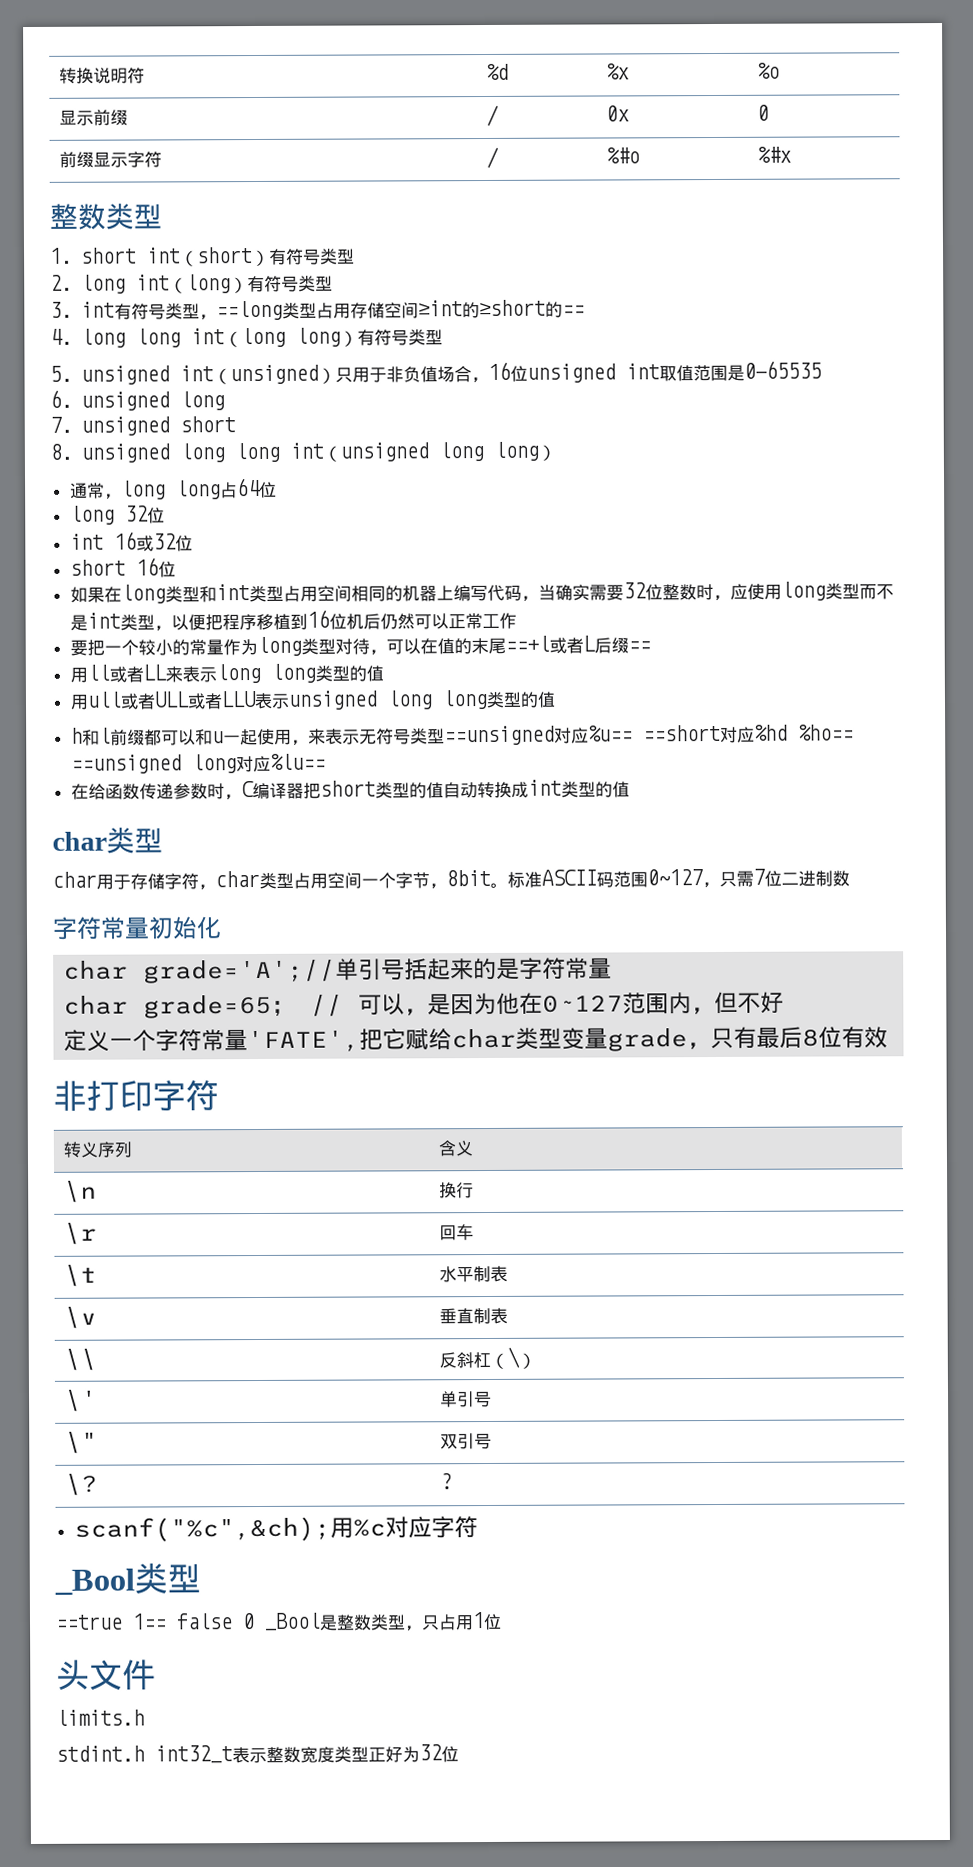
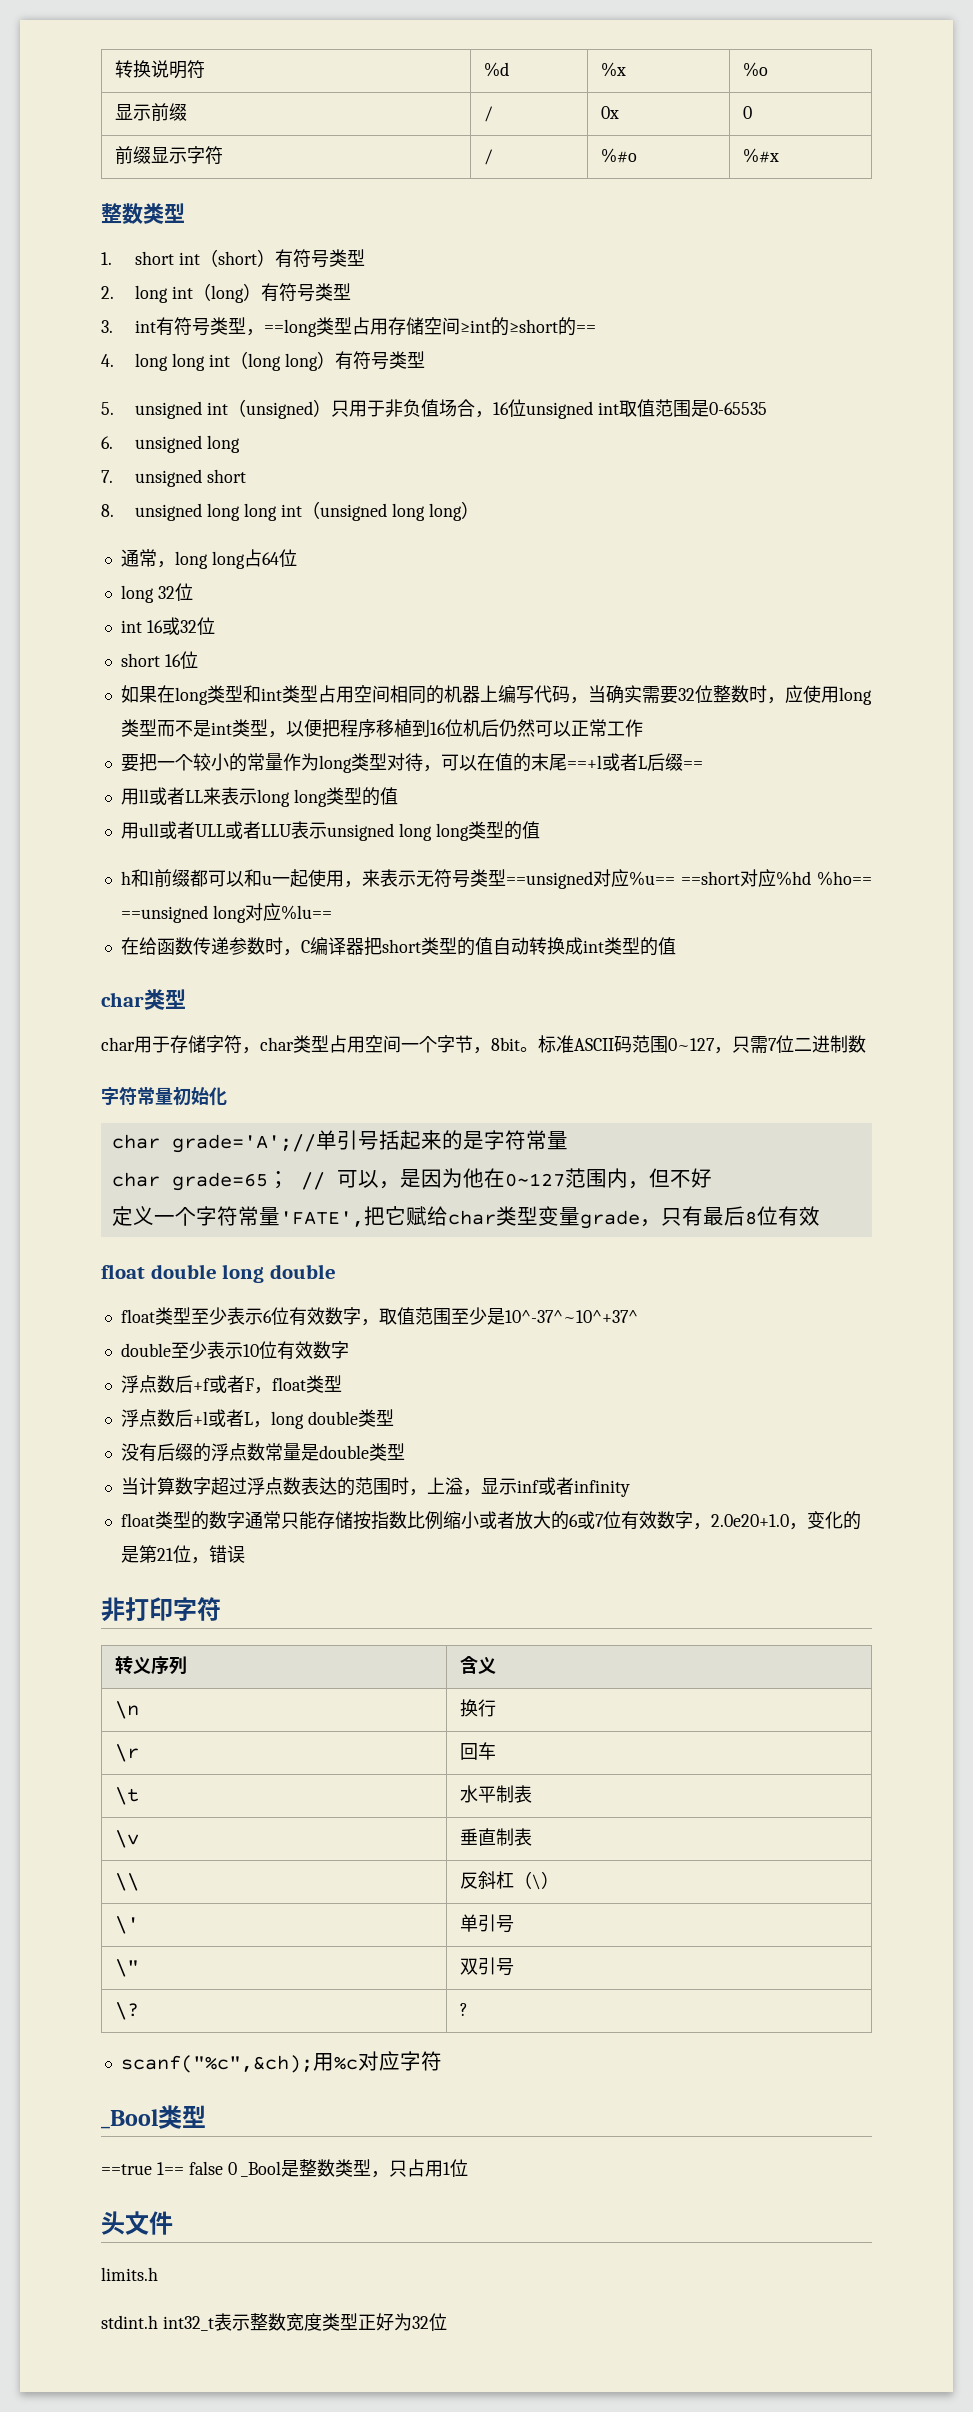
(889, 1037) none -> [101,1264,337,1283] [120,1307,638,1326] [120,1341,349,1360] [120,1375,342,1394] [120,1409,394,1429] [120,1443,405,1462] [120,1477,630,1497] [120,1511,861,1530] [120,1545,245,1564] // float double long double // float类型至少表示6位有效数字，取值范围至少是10^-37^~10^+37^ // double至少表示10位有效数字 // 浮点数后+f或者F，float类型 // 浮点数后+l或者L，long double类型 // 没有后缀的浮点数常量是double类型 // 当计算数字超过浮点数表达的范围时，上溢，显示inf或者infinity // float类型的数字通常只能存储按指数比例缩小或者放大的6或7位有效数字，2.0e20+1.0，变化的是第21位，错误

